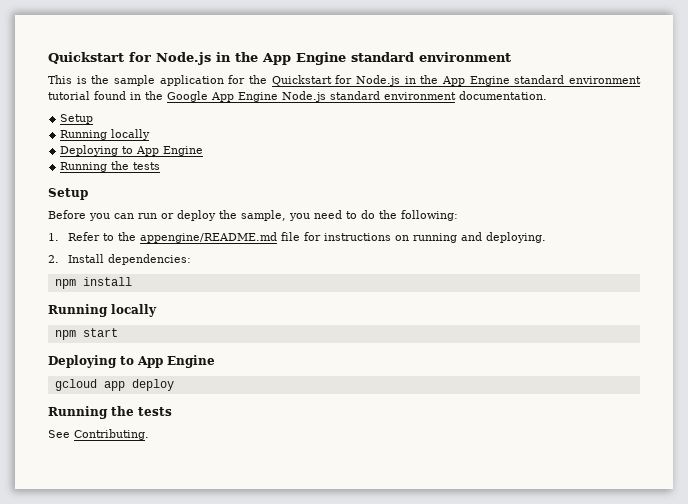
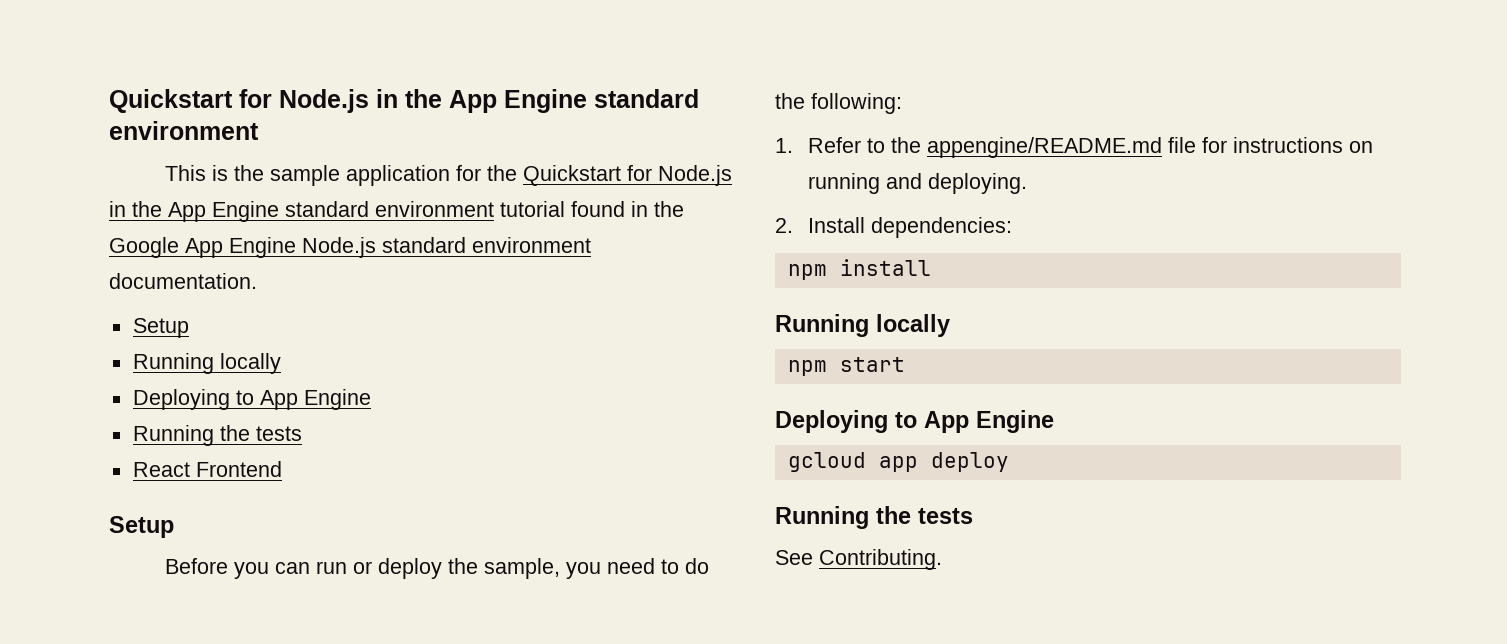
(161, 166) none -> [132,461,282,477] // React Frontend

